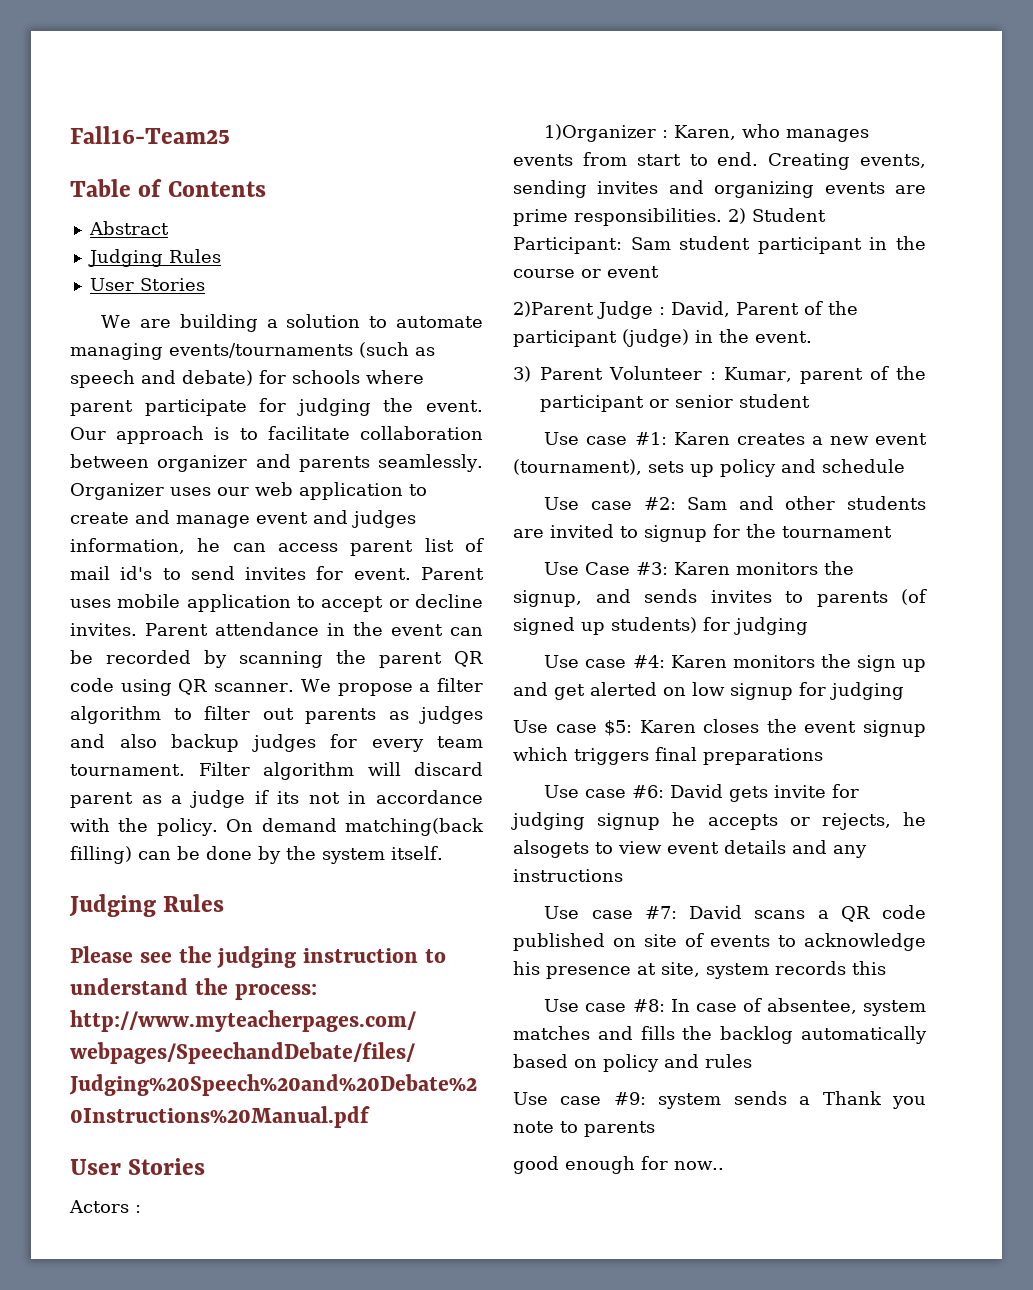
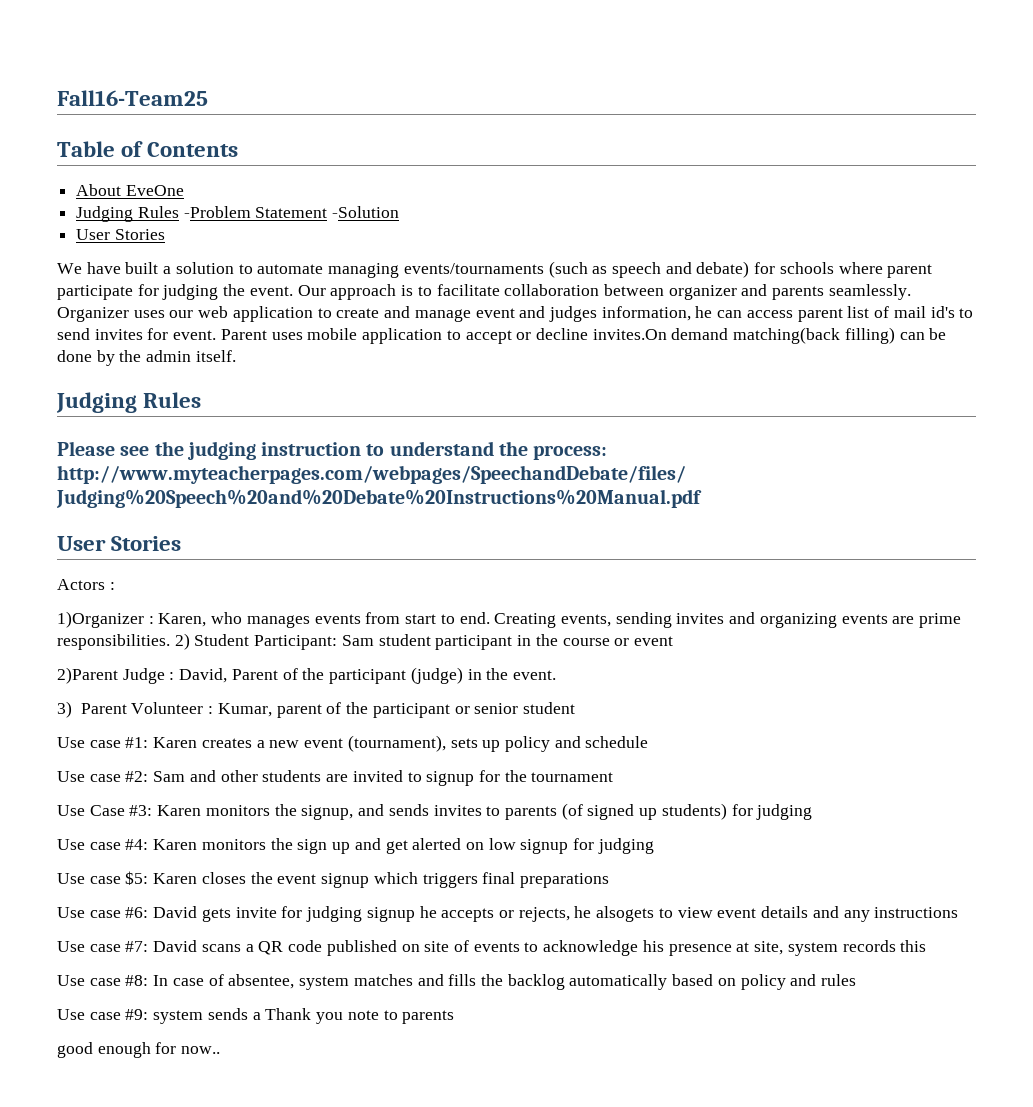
[88,221,169,235] [87,249,221,267] Abstract // Judging Rules -> [76,184,184,196] [76,206,400,222] About EveOne // Judging Rules -Problem Statement -Solution
[140,314,258,332] are building -> [86,262,159,274] have built
[70,622,484,636] [70,650,483,668] [70,678,483,696] [70,706,483,724] [70,734,483,752] [70,762,483,780] [70,790,483,808] [70,818,254,836] invites. Parent attendance in the event can be recorded by scanning the parent QR code using QR scanner. We propose a filter algorithm to filter out parents as judges and also backup judges for every team tournament. Filter algorithm will discard parent as a judge if its not in accordance with the policy. On -> [592,329,667,340] invites.On
[322,848,385,864] system -> [146,350,192,362] admin

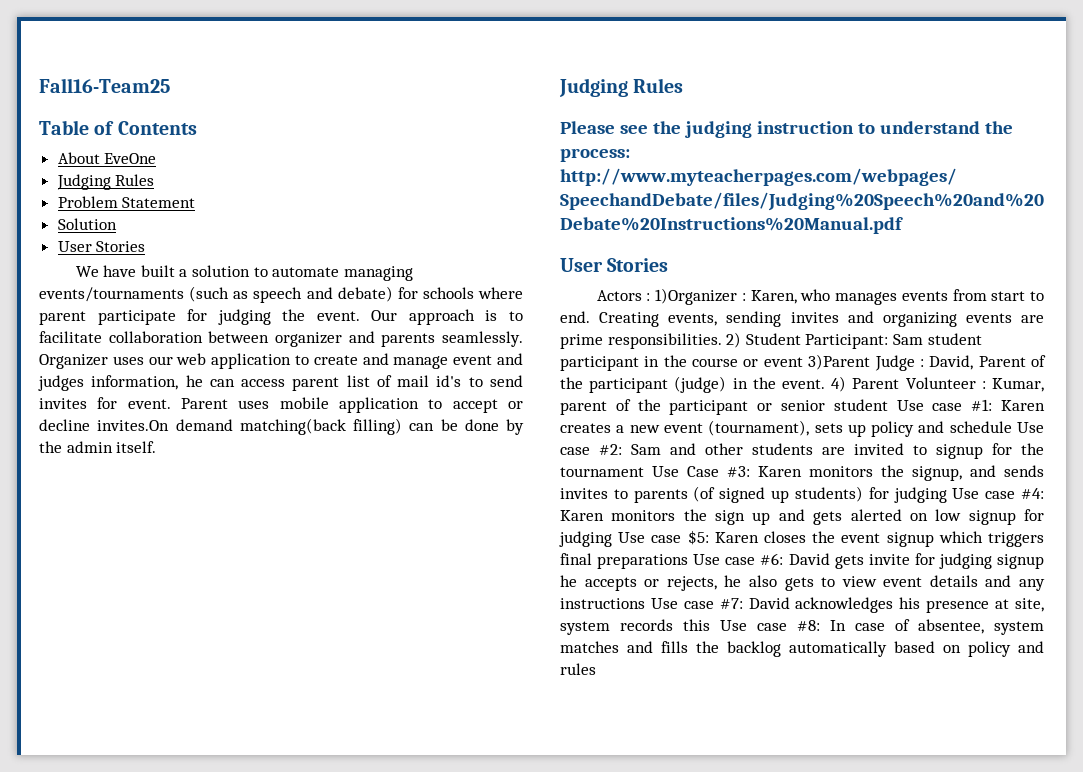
[183,206,251,218] -Problem -> [57,196,118,208] // Problem
[332,206,400,218] -Solution -> [57,218,117,230] // Solution
(115, 586) // -> (651, 297) none
[57,667,118,684] // 2)Parent -> [808,354,871,370] 3)Parent
[57,701,72,718] // 3) -> [831,376,847,392] 4)
(576, 708) // -> (888, 405) none
(649, 742) // -> (1012, 427) none
(614, 777) // -> (644, 472) none
(813, 812) // -> (947, 495) none
[385,840,408,854] get -> [813,511,843,525] gets
(654, 846) // -> (612, 539) none
(609, 880) // -> (689, 561) none
[596,906,655,922] alsogets -> [748,575,814,591] also gets
(959, 912) // -> (645, 603) none
[201,940,639,956] scans a QR code published on site of events to acknowledge -> [795,597,894,613] acknowledges
(927, 946) // -> (710, 625) none
[57,1008,455,1024] [57,1042,221,1058] // Use case #9: system sends a Thank you note to parents // good enough for now.. -> (596, 669) none

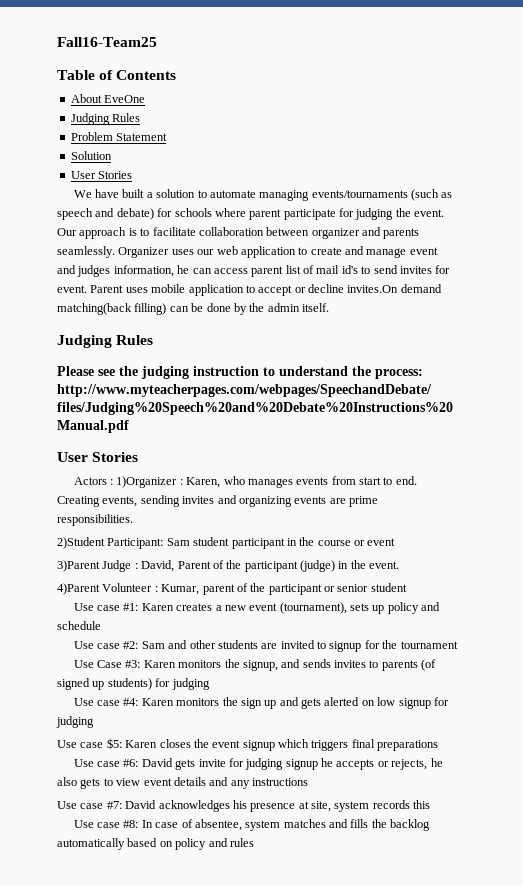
[726,332,801,348] 2) Student -> [57,537,105,549] // 2)Student
(803, 362) none -> (396, 542) //
[831,376,900,392] 4) Parent -> [57,583,100,595] // 4)Parent
(888, 405) none -> (407, 587) //
(1012, 427) none -> (101, 625) //
(644, 472) none -> (458, 645) //
(947, 495) none -> (210, 684) //
(612, 539) none -> (94, 722) //
(689, 561) none -> (439, 745) //
(645, 603) none -> (308, 782) //
(710, 625) none -> (431, 804) //

